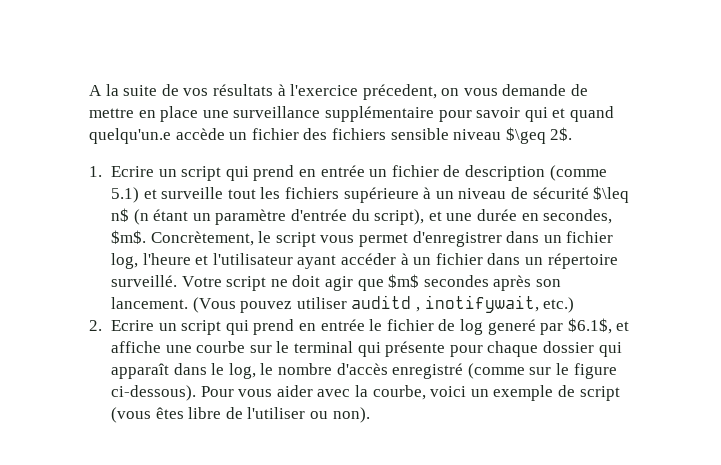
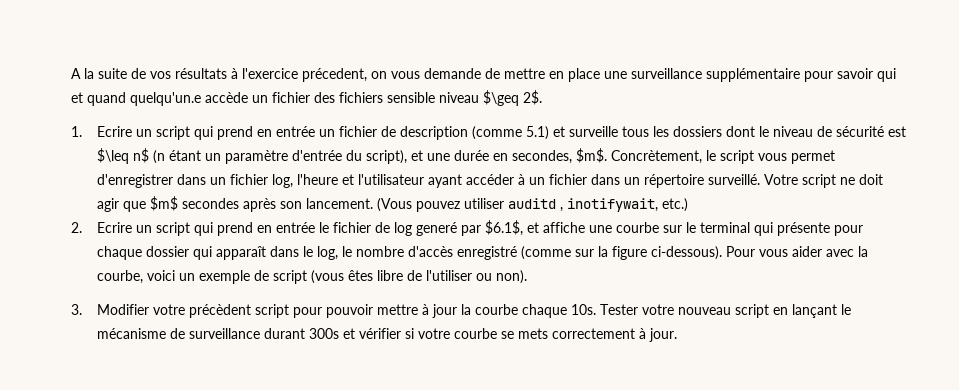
[227,187,454,203] tout les fichiers supérieure à un -> [622,126,770,137] tous les dossiers dont le
(589, 193) none -> [888,126,907,137] est
[555,363,569,375] le -> [598,246,609,257] la
(370, 415) none -> [71,304,852,318] [97,328,678,342] // 3. Modifier votre précèdent script pour pouvoir mettre à jour la courbe chaque 10s. Tester votre nouveau script en lançant le mécanisme de surveillance durant 300s et vérifier si votre courbe se mets correctement à jour.

